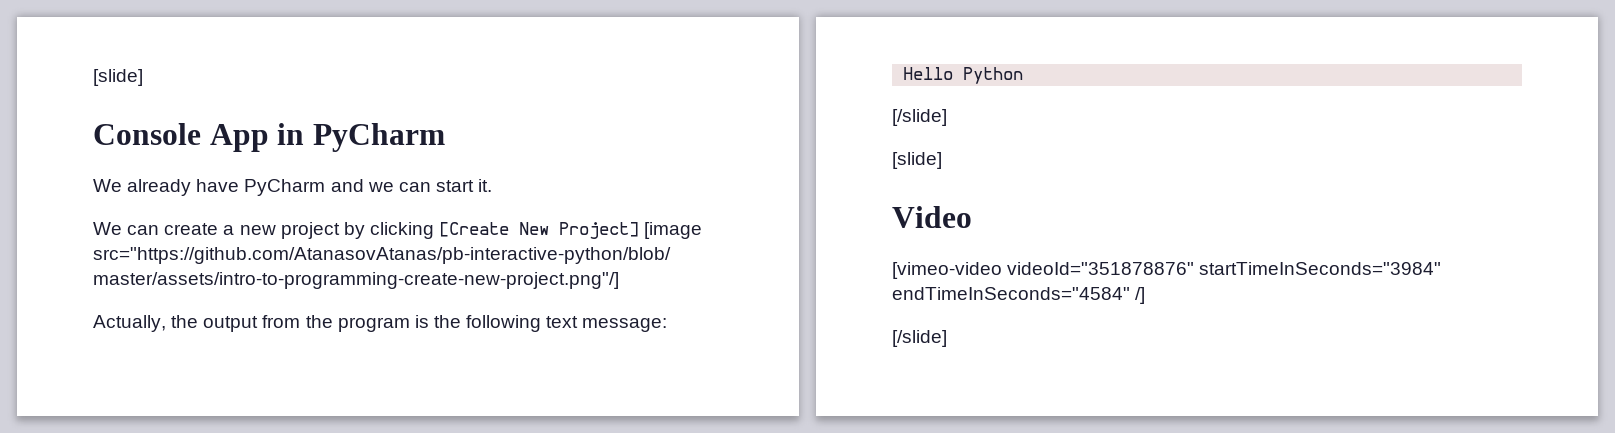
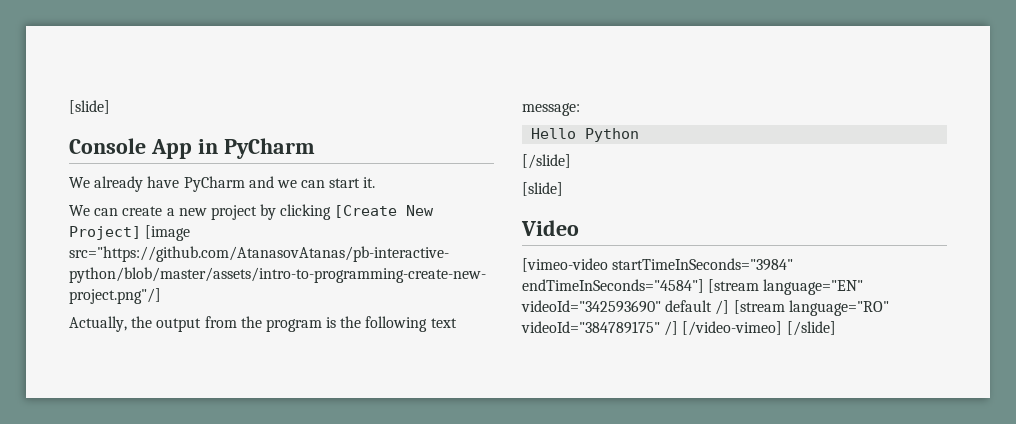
[1007,262,1442,275] [892,287,1146,304] videoId="351878876" startTimeInSeconds="3984" endTimeInSeconds="4584" /] // -> [612,258,794,271] [522,279,864,295] [521,300,889,316] [521,321,783,336] startTimeInSeconds="3984" endTimeInSeconds="4584"] [stream language="EN" videoId="342593690" default /] [stream language="RO" videoId="384789175" /] [/video-vimeo]

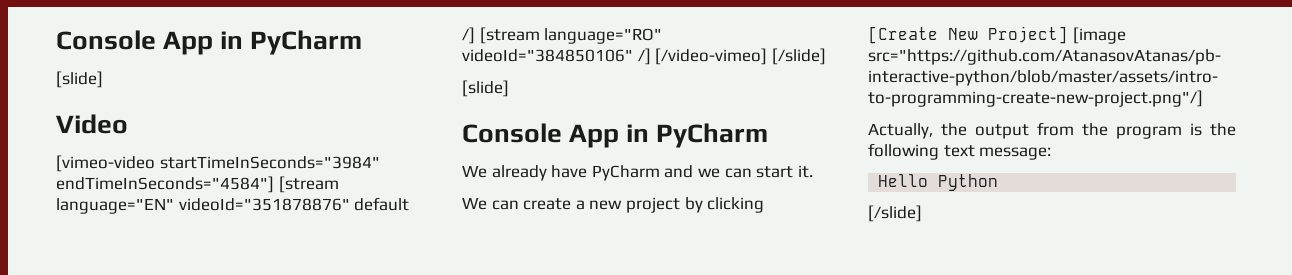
(69, 107) none -> [56,30,363,55] [56,71,103,88] [56,114,128,134] [56,155,380,172] [56,176,339,193] [56,197,410,214] [462,27,663,44] [462,48,826,65] Console App in PyCharm // [slide] // Video // [vimeo-video startTimeInSeconds="3984" endTimeInSeconds="4584"] [stream language="EN" videoId="351878876" default /] [stream language="RO" videoId="384850106" /] [/video-vimeo] [/slide] //
[522,182,563,196] [521,220,579,236] [522,258,794,272] [522,279,864,295] [521,300,889,316] [521,321,836,336] // [slide] // Video // [vimeo-video startTimeInSeconds="3984" endTimeInSeconds="4584"] [stream language="EN" videoId="342593690" default /] [stream language="RO" videoId="384789175" /] [/video-vimeo] [/slide] -> (922, 213) none

